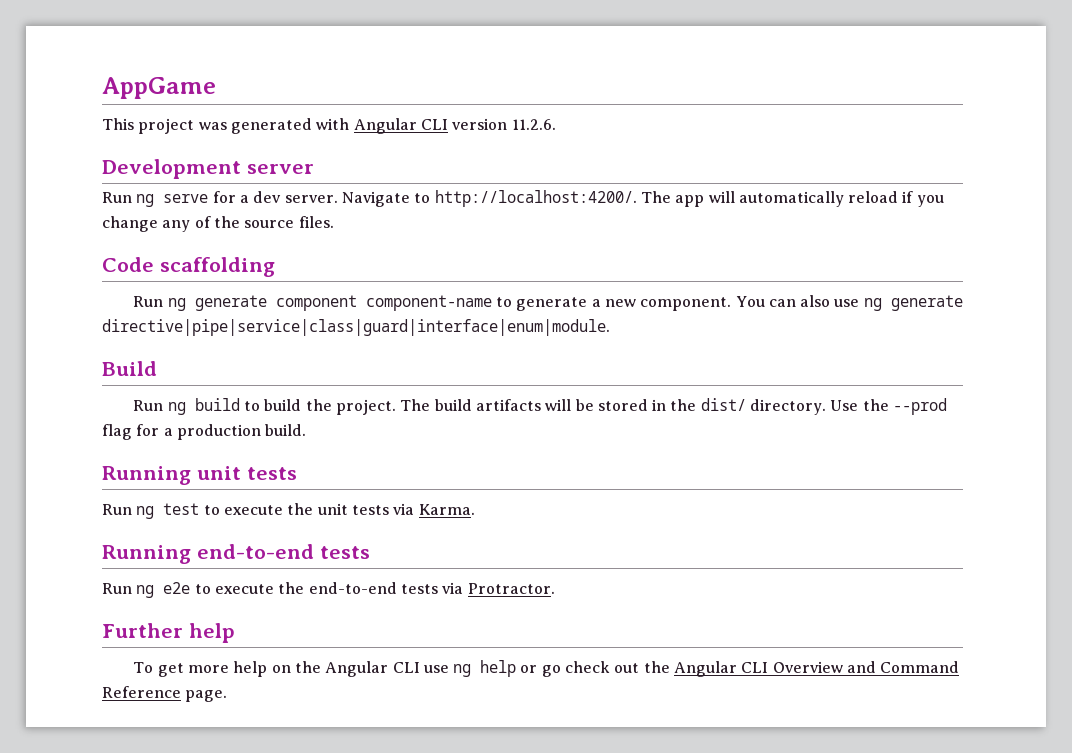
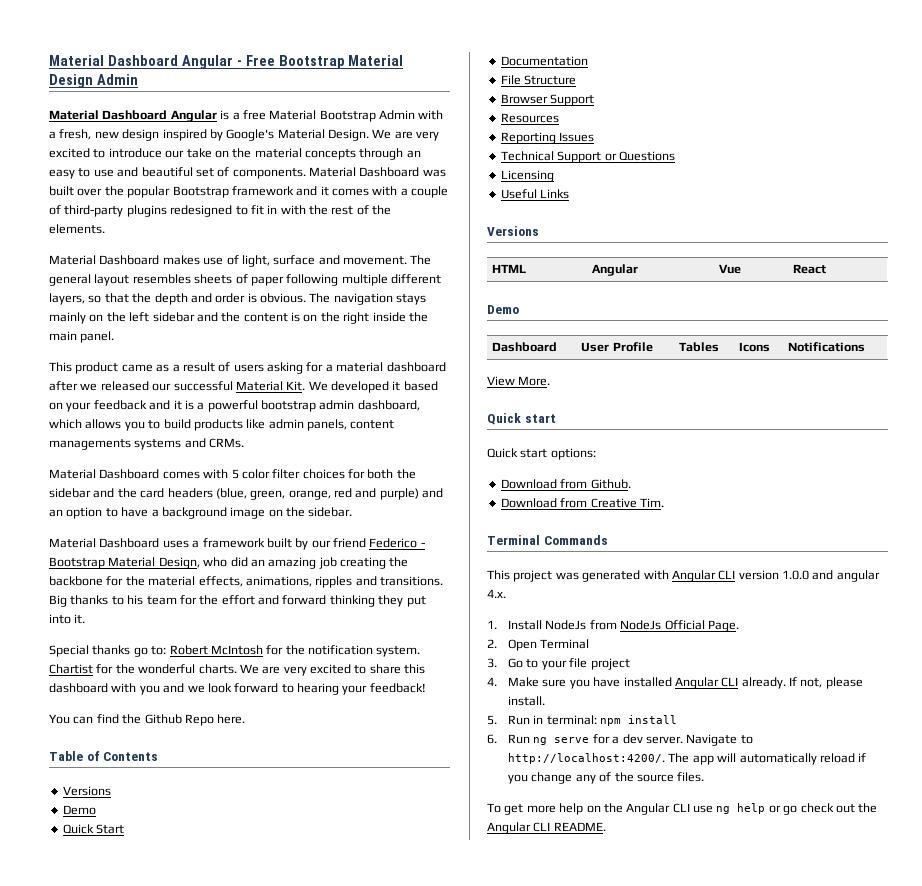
[102,77,216,99] AppGame -> [49,55,404,69] [49,74,138,88] [49,110,444,122] [49,129,440,141] [49,148,421,160] [49,167,446,179] [49,186,449,198] [49,205,392,217] [49,224,105,234] [49,255,432,267] [49,274,441,286] [49,293,427,305] [49,312,428,324] [49,331,115,343] [49,362,446,374] [49,381,438,393] [49,400,420,412] [49,419,395,431] [49,438,245,450] [49,469,416,479] [49,488,444,500] [49,507,353,519] [49,538,425,550] [49,557,409,569] [49,576,443,588] [49,595,426,607] [49,614,86,624] [49,645,421,657] [49,664,426,676] [49,683,426,695] [49,714,246,726] [49,751,159,761] [62,786,111,796] [62,805,96,815] [62,824,125,834] [500,56,588,66] [500,75,577,85] [500,94,595,106] [500,113,559,123] [500,132,595,144] [500,151,675,163] [500,170,554,182] [500,189,570,199] [487,226,539,236] [492,264,527,273] [592,264,639,276] [719,264,742,274] [793,264,827,274] [487,305,519,314] [492,342,558,352] [581,342,653,352] [679,342,720,352] [739,342,771,352] [788,342,866,352] [487,376,551,386] [487,413,556,425] [487,448,596,460] [500,479,631,489] [500,498,664,508] [487,535,608,545] Material Dashboard Angular - Free Bootstrap Material Design Admin // Material Dashboard Angular is a free Material Bootstrap Admin with a fresh, new design inspired by Google's Material Design. We are very excited to introduce our take on the material concepts through an easy to use and beautiful set of components. Material Dashboard was built over the popular Bootstrap framework and it comes with a couple of third-party plugins redesigned to fit in with the rest of the elements. // Material Dashboard makes use of light, surface and movement. The general layout resembles sheets of paper following multiple different layers, so that the depth and order is obvious. The navigation stays mainly on the left sidebar and the content is on the right inside the main panel. // This product came as a result of users asking for a material dashboard after we released our successful Material Kit. We developed it based on your feedback and it is a powerful bootstrap admin dashboard, which allows you to build products like admin panels, content managements systems and CRMs. // Material Dashboard comes with 5 color filter choices for both the sidebar and the card headers (blue, green, orange, red and purple) and an option to have a background image on the sidebar. // Material Dashboard uses a framework built by our friend Federico - Bootstrap Material Design, who did an amazing job creating the backbone for the material effects, animations, ripples and transitions. Big thanks to his team for the effort and forward thinking they put into it. // Special thanks go to: Robert McIntosh for the notification system. Chartist for the wonderful charts. We are very excited to share this dashboard with you and we look forward to hearing your feedback! // You can find the Github Repo here. // Table of Contents // Versions // Demo // Quick Start // Documentation // File Structure // Browser Support // Resources // Reporting Issues // Technical Support or Questions // Licensing // Useful Links // Versions // HTML | Angular | Vue | React // Demo // Dashboard | User Profile | Tables | Icons | Notifications // View More. // Quick start // Quick start options: // Download from Github. // Download from Creative Tim. // Terminal Commands
[511,119,556,130] [102,159,314,179] 11.2.6. // Development server // -> [782,570,880,582] [487,589,506,598] [487,620,739,632] [487,639,590,651] [487,658,630,670] [487,677,863,689] [508,696,546,706] [487,715,678,726] [487,734,497,744] 1.0.0 and angular 4.x. // 1. Install NodeJs from NodeJs Official Page. // 2. Open Terminal // 3. Go to your file project // 4. Make sure you have installed Angular CLI already. If not, please install. // 5. Run in terminal: npm install // 6.
[102,257,275,277] [133,295,963,311] [102,319,610,336] [102,361,157,376] [133,398,948,415] [102,424,307,440] [102,466,297,485] [102,503,475,519] [102,544,370,564] [102,582,555,598] [102,623,235,643] // Code scaffolding // Run ng generate component component-name to generate a new component. You can also use ng generate directive|pipe|service|class|guard|interface|enum|module. // Build // Run ng build to build the project. The build artifacts will be stored in the dist/ directory. Use the --prod flag for a production build. // Running unit tests // Run ng test to execute the unit tests via Karma. // Running end-to-end tests // Run ng e2e to execute the end-to-end tests via Protractor. // Further help -> (705, 777) none
[772,661,960,673] [102,686,228,702] Overview and Command Reference page. -> [553,822,606,831] README.

